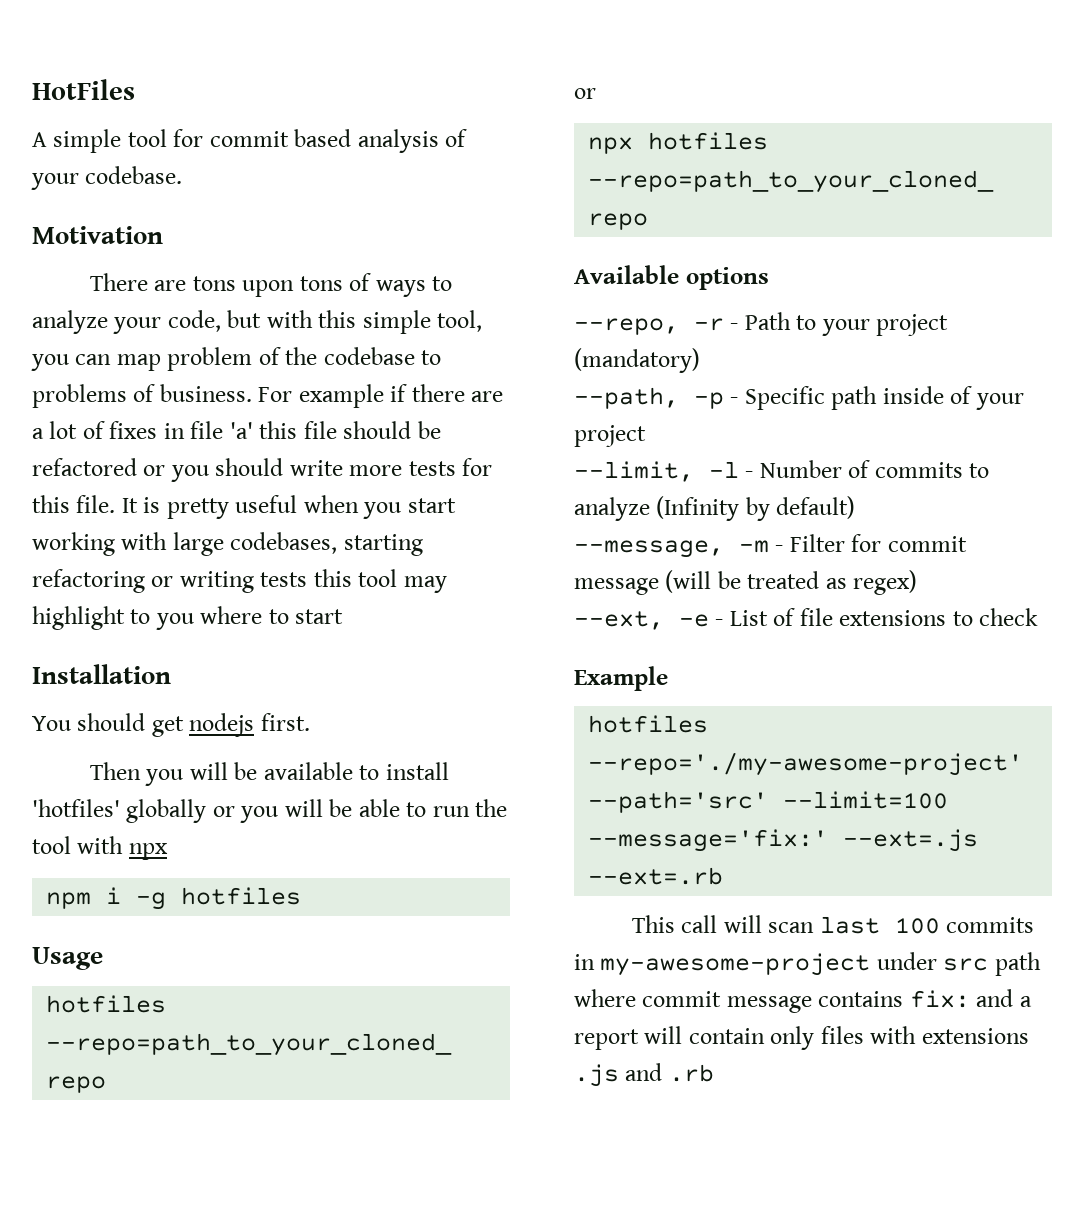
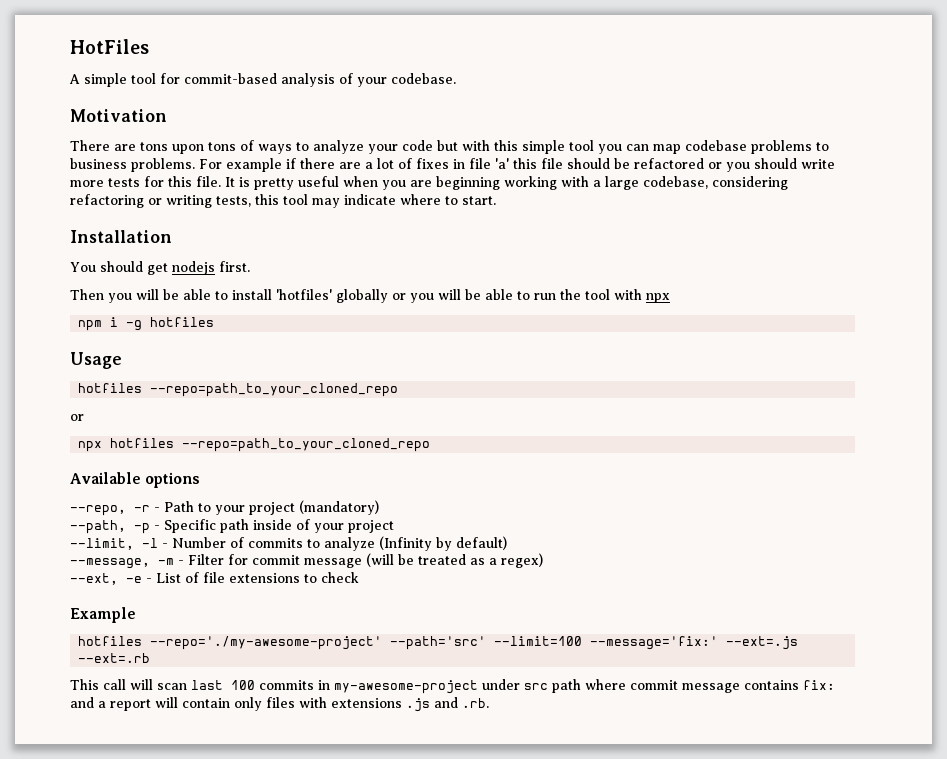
[209,129,352,147] commit based -> [184,73,277,84] commit-based
[167,310,221,332] code, -> [402,140,433,151] code
[437,310,483,332] tool, -> [569,140,594,151] tool
[167,347,442,371] [32,384,252,408] problem of the codebase to problems of business. -> [685,140,829,154] [70,158,195,172] codebase problems to business problems.
[407,498,456,513] [32,532,423,556] start working with large codebases, starting -> [410,176,788,190] are beginning working with a large codebase, considering
[260,572,308,587] tests -> [216,196,251,207] tests,
[32,606,194,630] highlight to you -> [344,194,396,205] indicate
[295,609,344,624] start -> [462,196,496,205] start.
[263,762,353,780] available -> [183,289,211,300] able
(847, 583) none -> [489,558,497,565] a
[668,1064,714,1082] .rb -> [462,698,489,708] .rb.

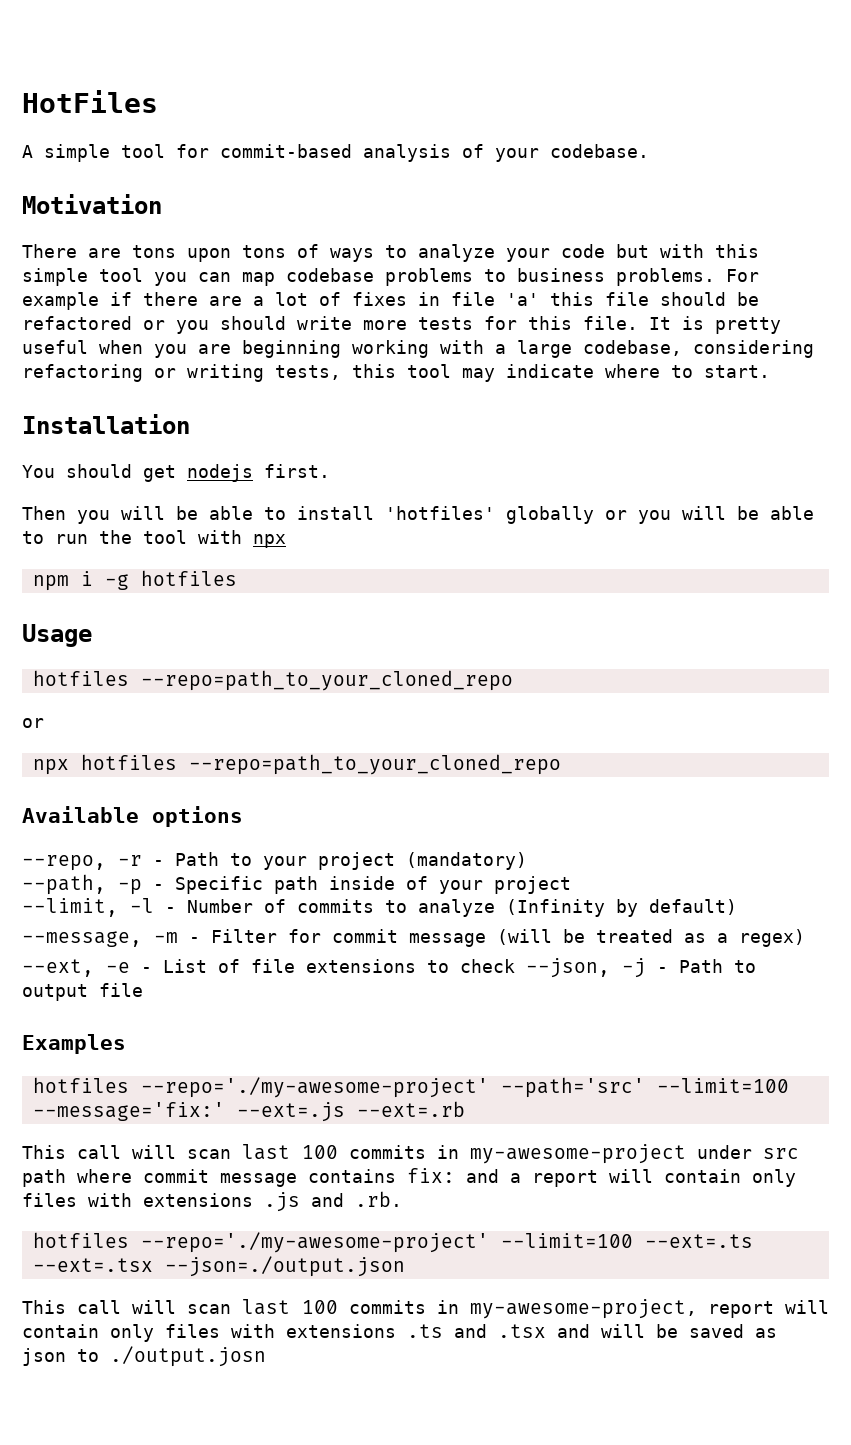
[70,607,136,623] // Example -> [526,958,756,978] [22,983,143,1001] [22,1034,126,1054] --json, -j - Path to output file // Examples
(489, 703) none -> [32,1232,753,1253] [32,1256,405,1277] [22,1299,829,1319] [22,1324,777,1342] [22,1346,266,1367] // hotfiles --repo='./my-awesome-project' --limit=100 --ext=.ts --ext=.tsx --json=./output.json // This call will scan last 100 commits in my-awesome-project, report will contain only files with extensions .ts and .tsx and will be saved as json to ./output.josn

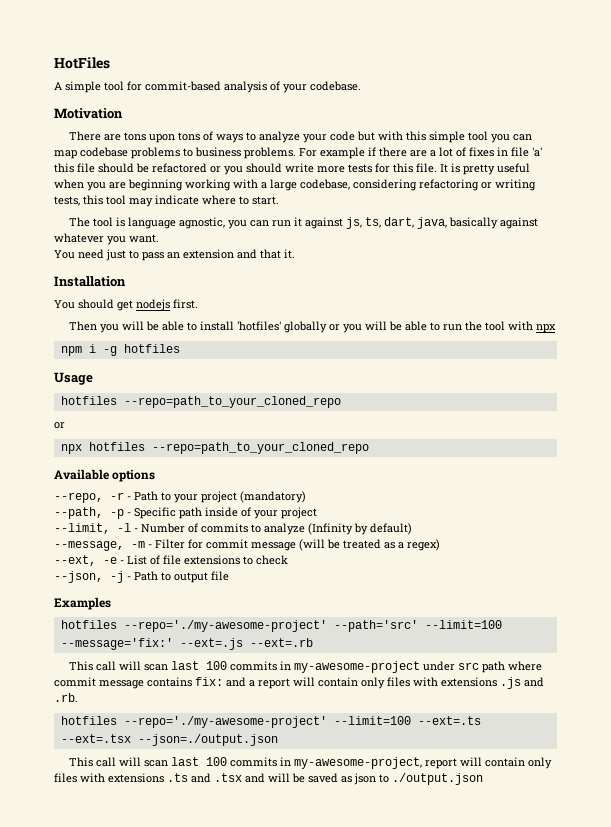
(770, 371) none -> [68,217,538,229] [54,233,159,245] [54,249,295,261] // The tool is language agnostic, you can run it against js, ts, dart, java, basically against whatever you want. // You need just to pass an extension and that it.
(515, 966) none -> (288, 560) //
[110,1346,266,1367] ./output.josn -> [392,773,483,785] ./output.json

